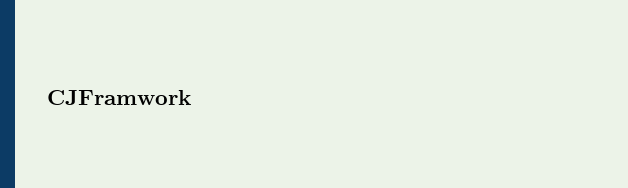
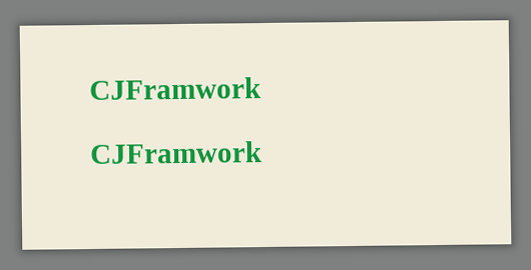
[47,90,191,105] CJFramwork -> [89,77,262,101] [90,141,263,165] CJFramwork // CJFramwork

